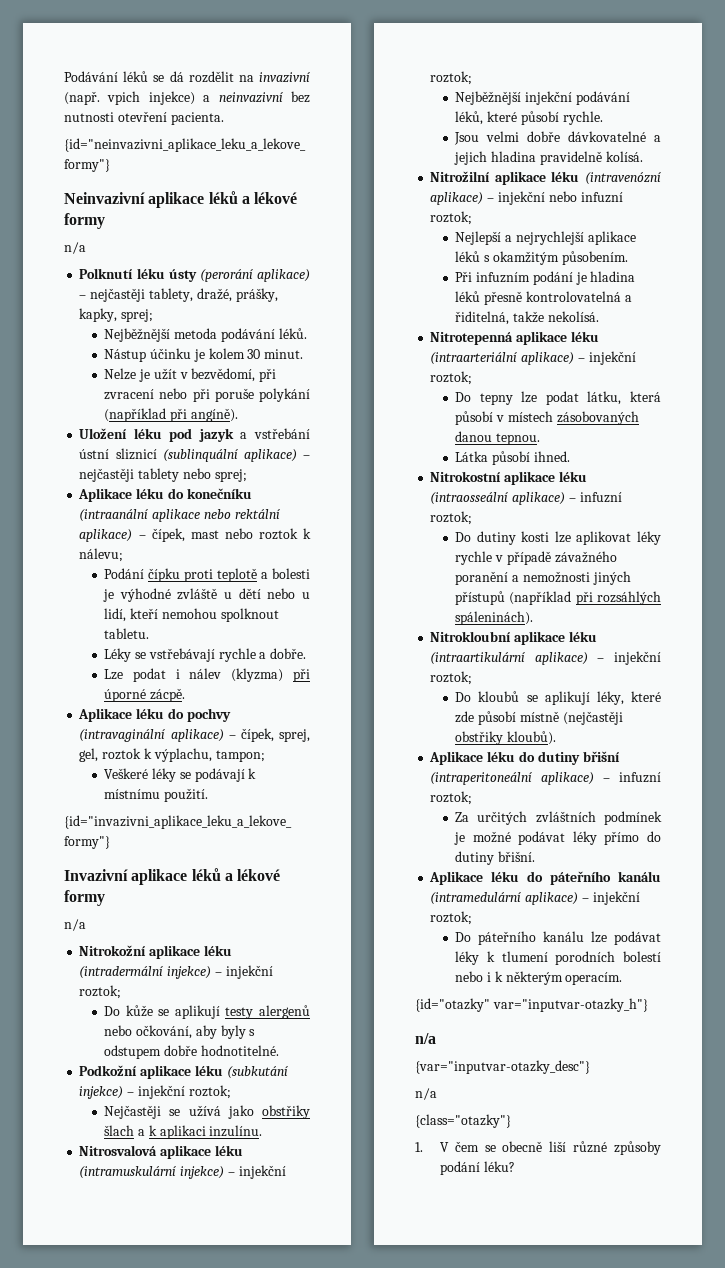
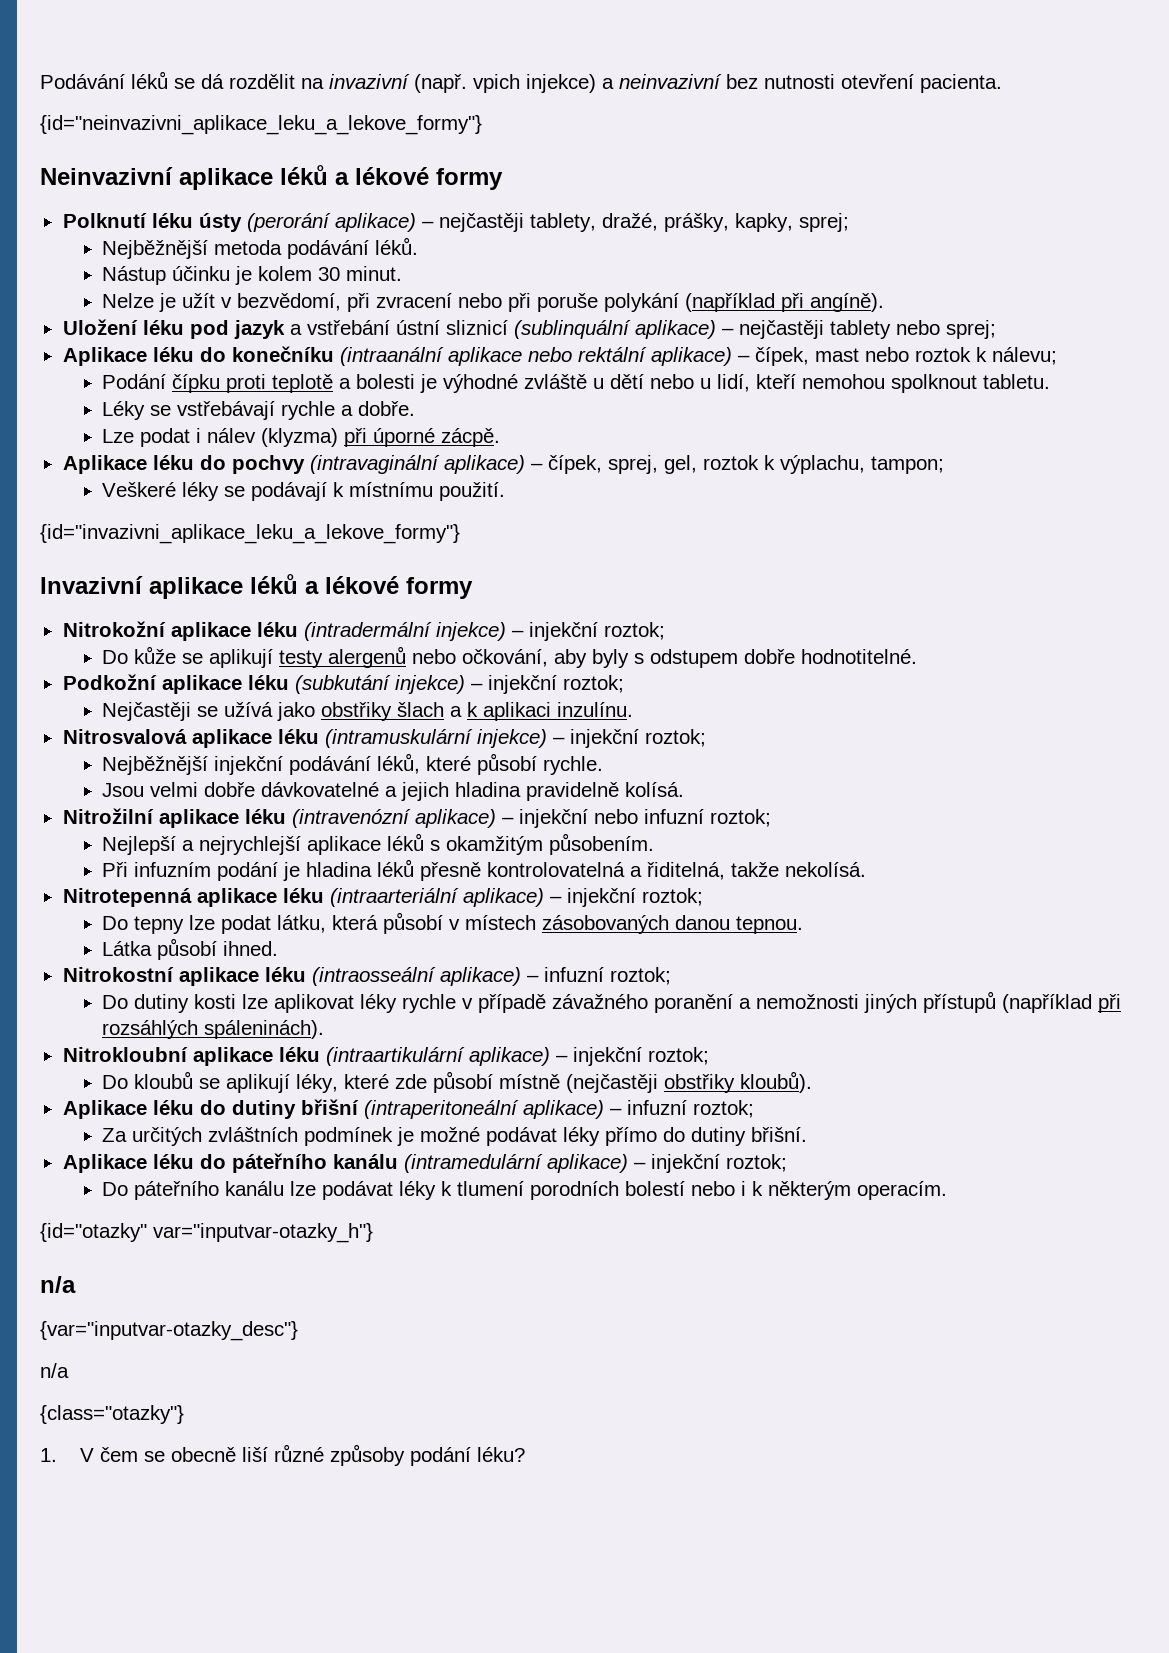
[64,242,86,254] // n/a -> (503, 179) none
[64,919,86,931] // n/a -> (473, 588) none

